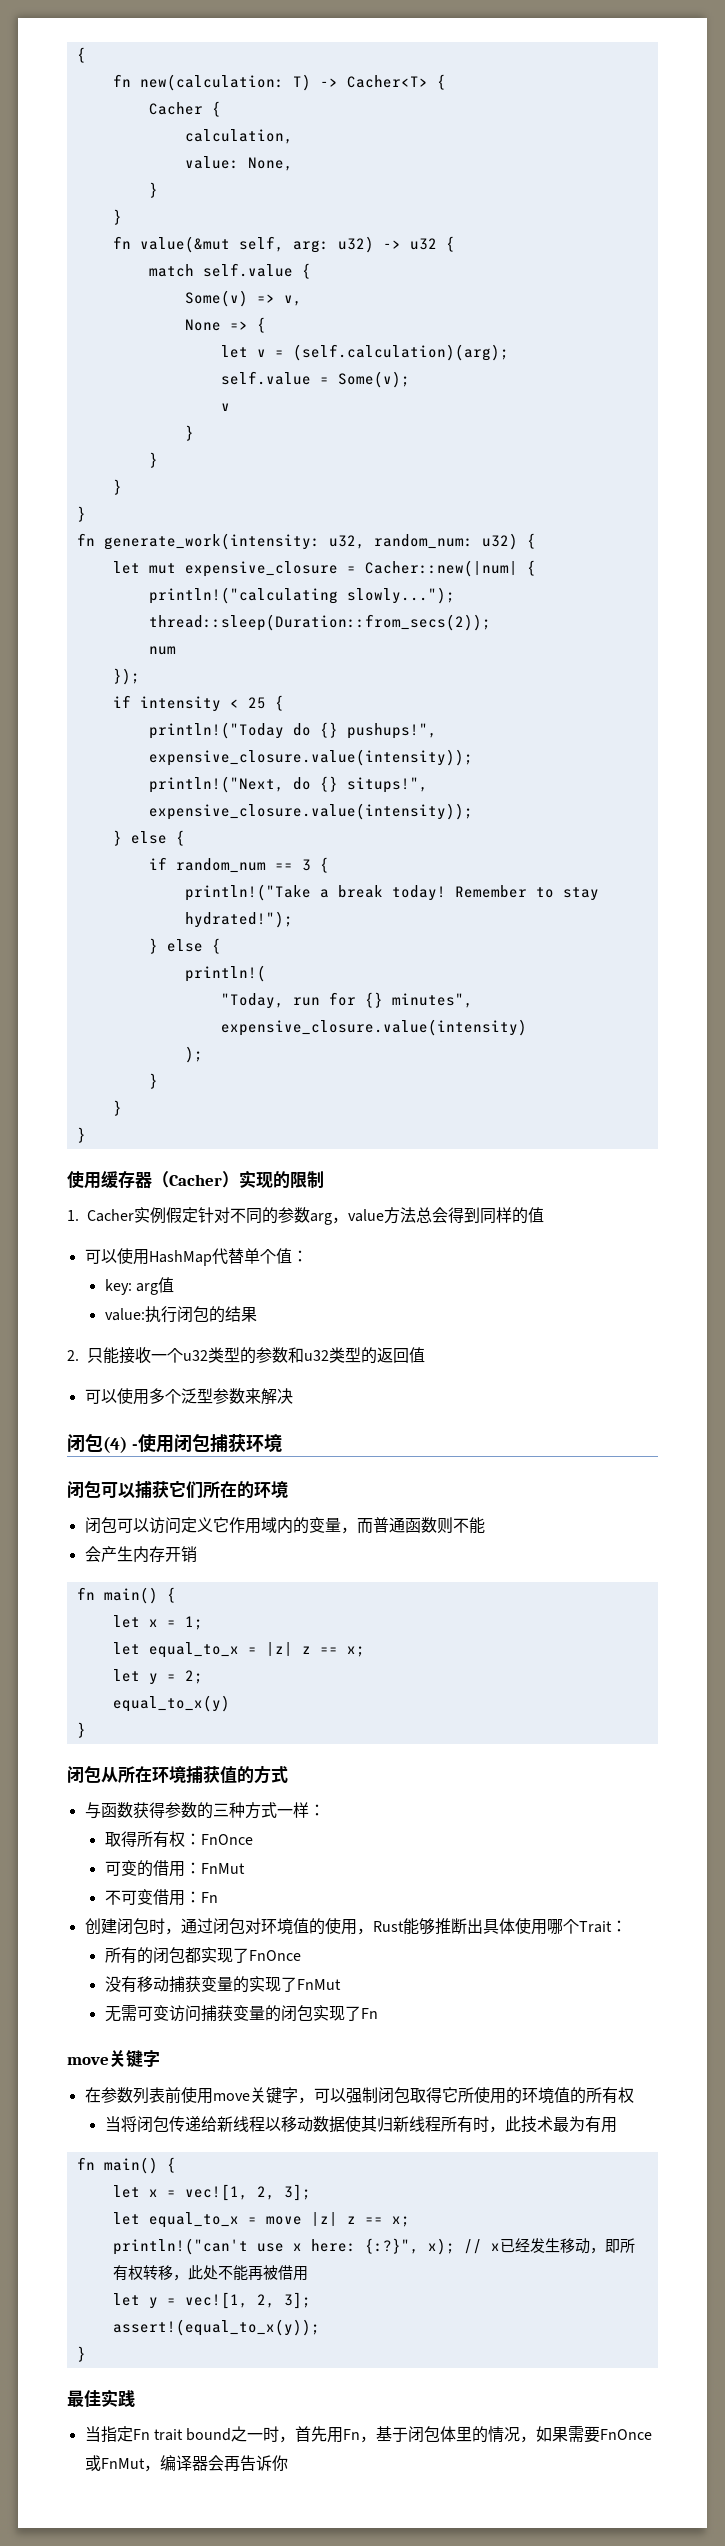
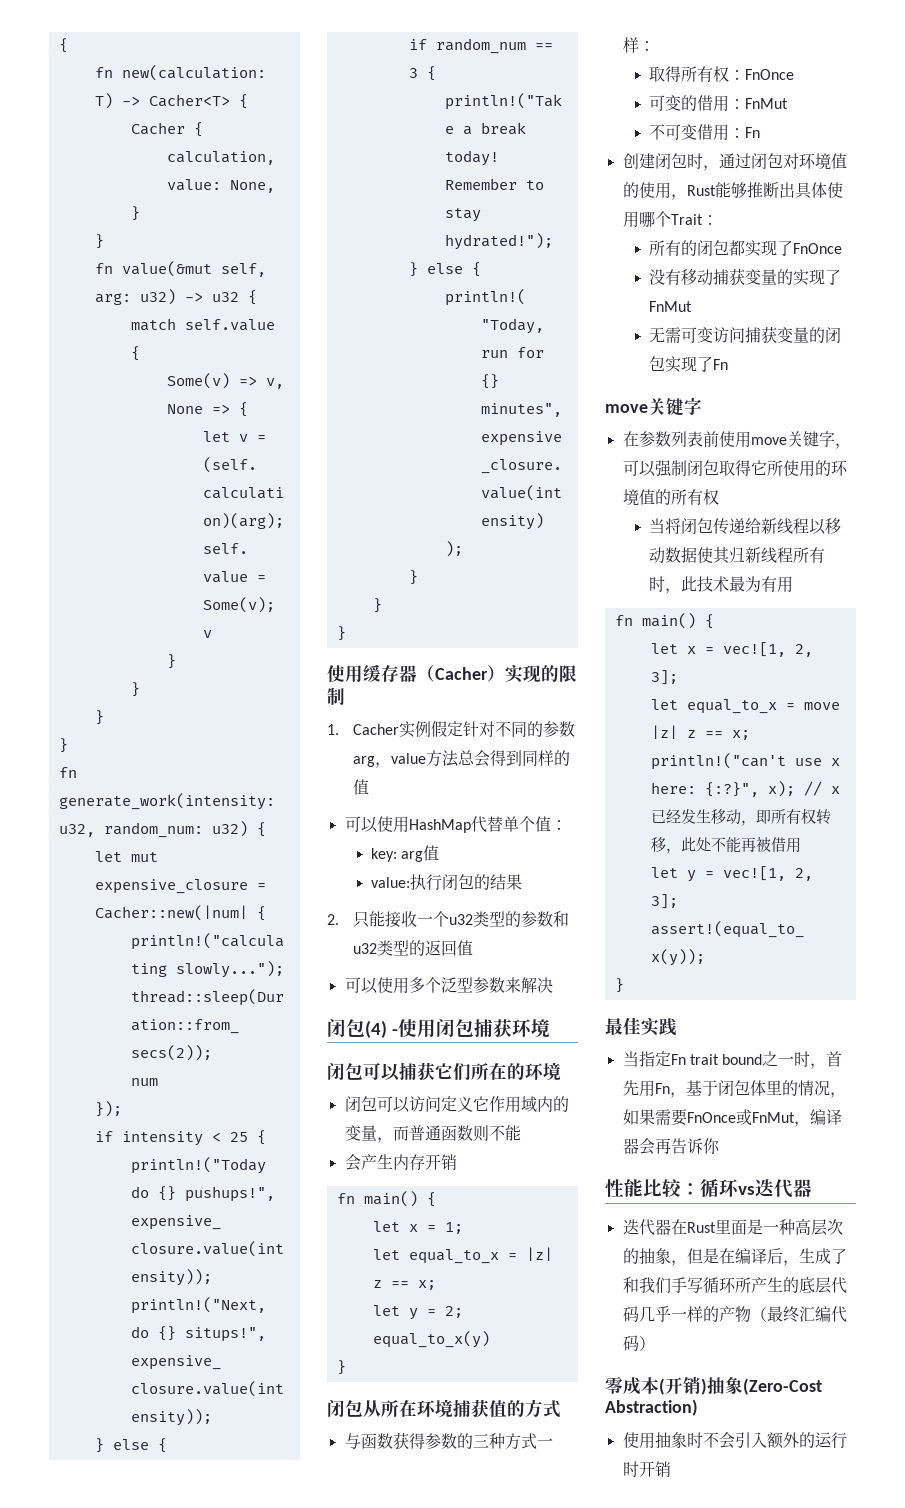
(288, 2463) none -> [605,1179,812,1198] [622,1218,843,1236] [622,1248,847,1266] [622,1276,847,1294] [622,1306,847,1323] [622,1335,655,1351] [605,1376,822,1395] [605,1399,698,1416] [622,1432,847,1449] [622,1461,671,1477] // 性能比较：循环vs迭代器 // 迭代器在Rust里面是一种高层次的抽象，但是在编译后，生成了和我们手写循环所产生的底层代码几乎一样的产物（最终汇编代码） // 零成本(开销)抽象(Zero-Cost Abstraction) // 使用抽象时不会引入额外的运行时开销

